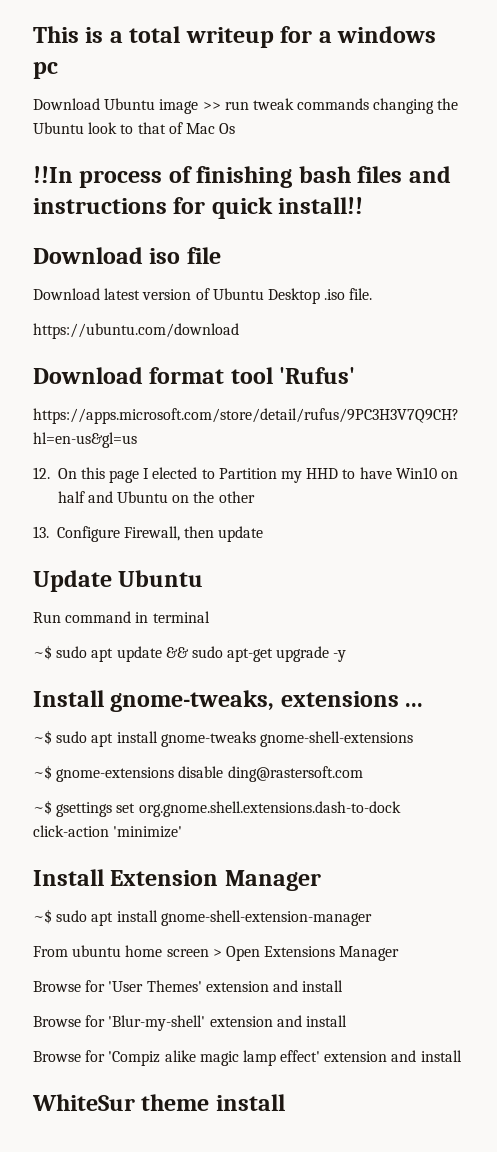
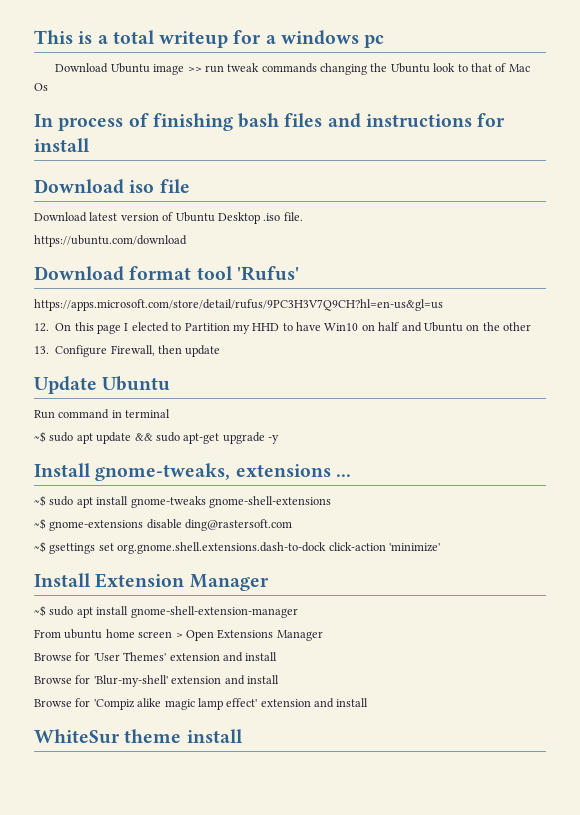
[33,166,73,183] !!In -> [34,114,53,127] In
[211,197,364,219] quick install!! -> [34,138,90,152] install

